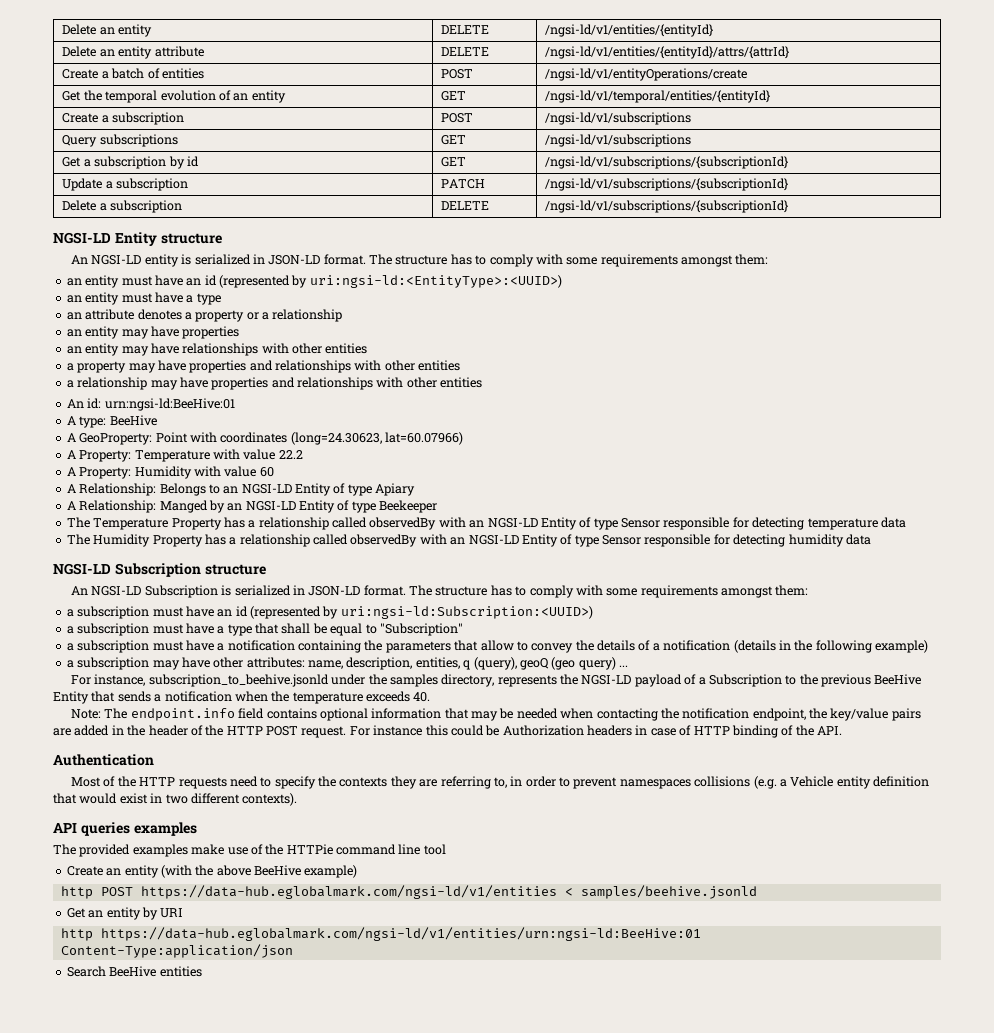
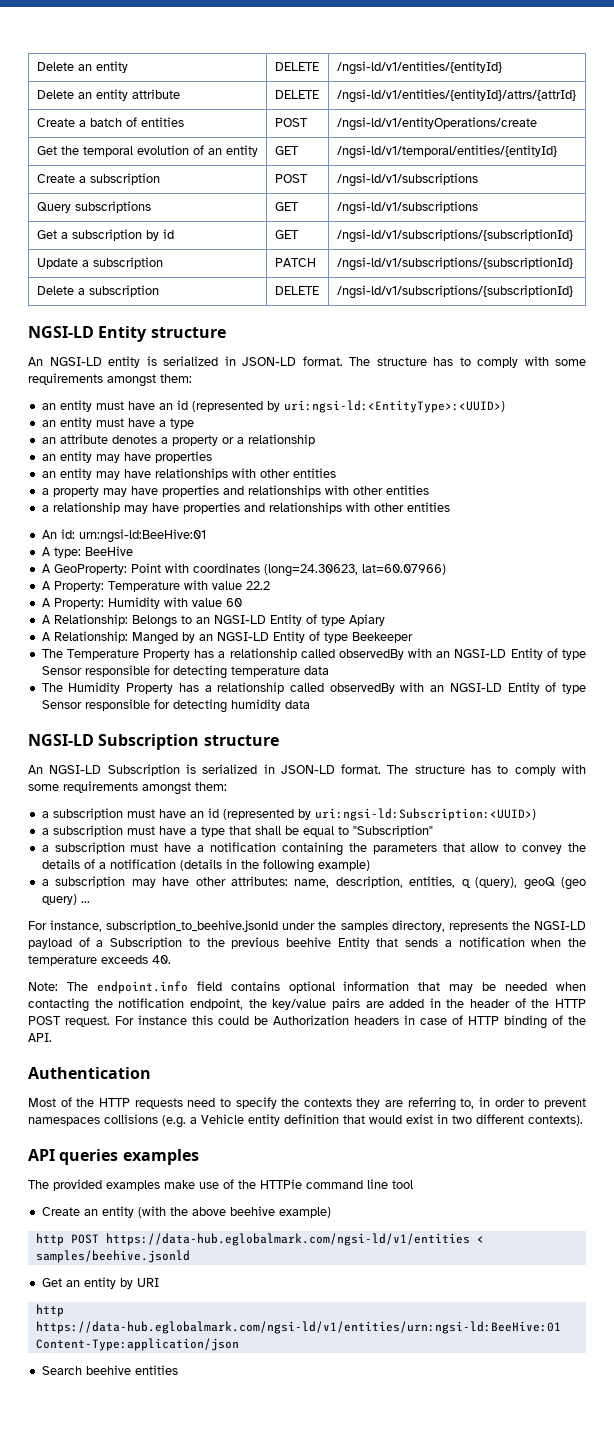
[874,674,922,685] BeeHive -> [286,937,331,947] beehive
[254,865,301,876] BeeHive -> [229,1206,275,1216] beehive
[109,966,157,977] BeeHive -> [85,1365,131,1375] beehive

